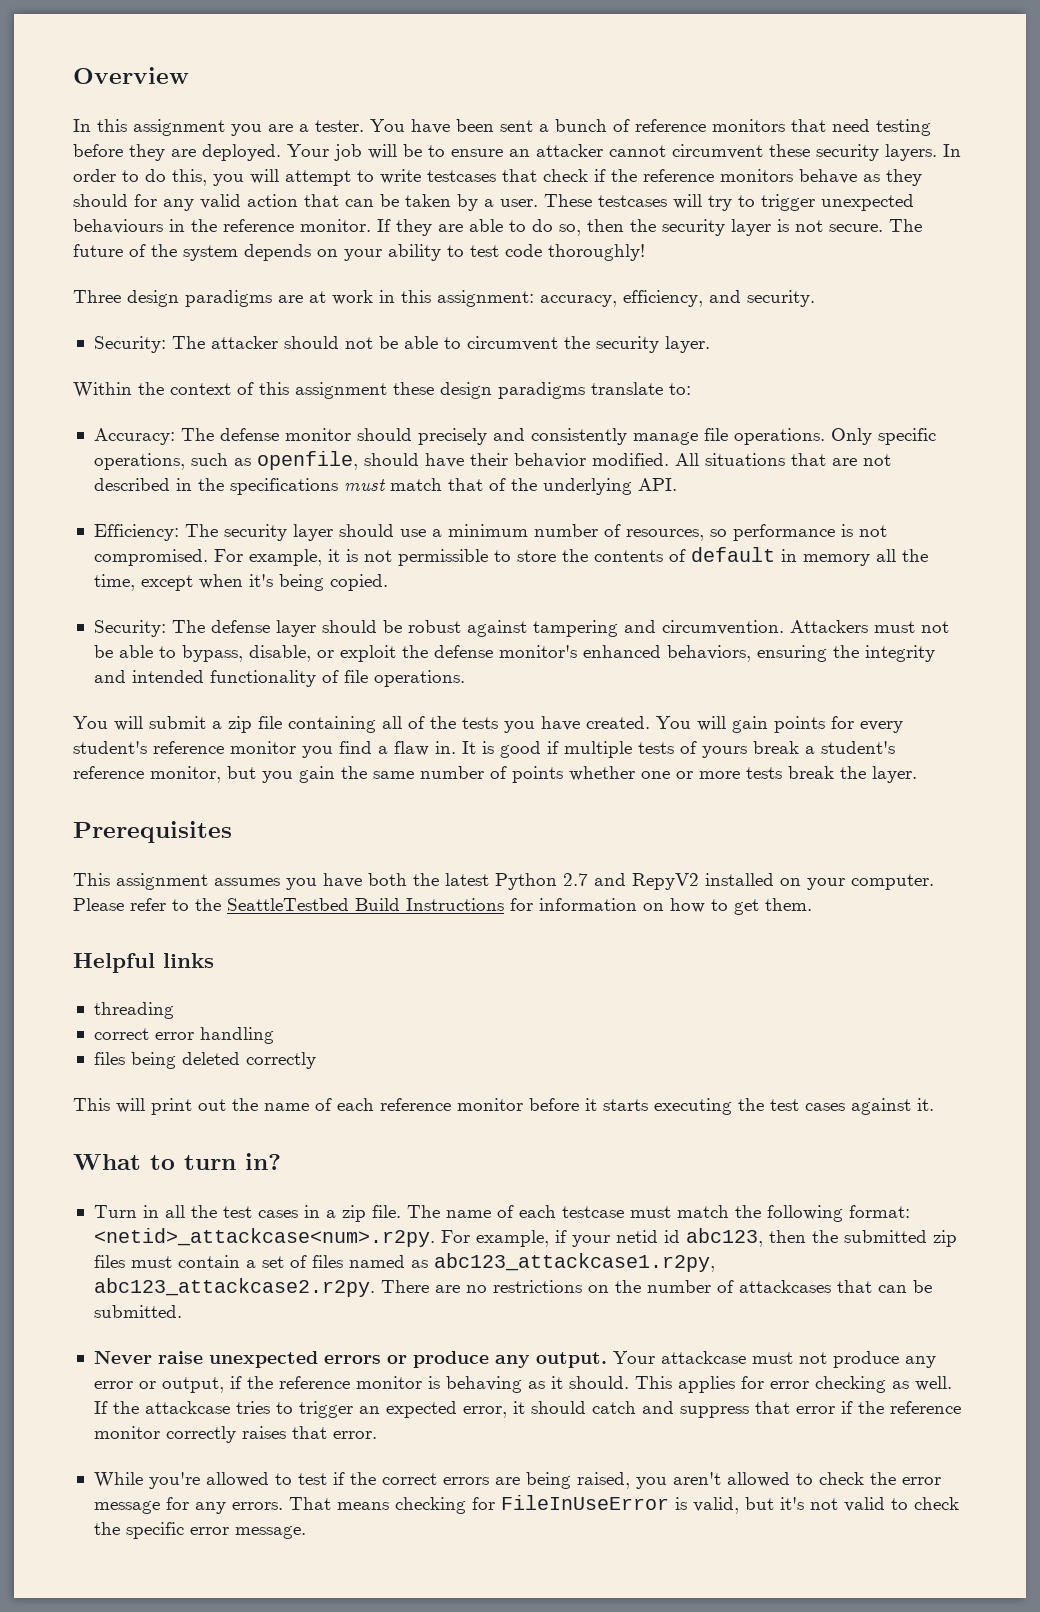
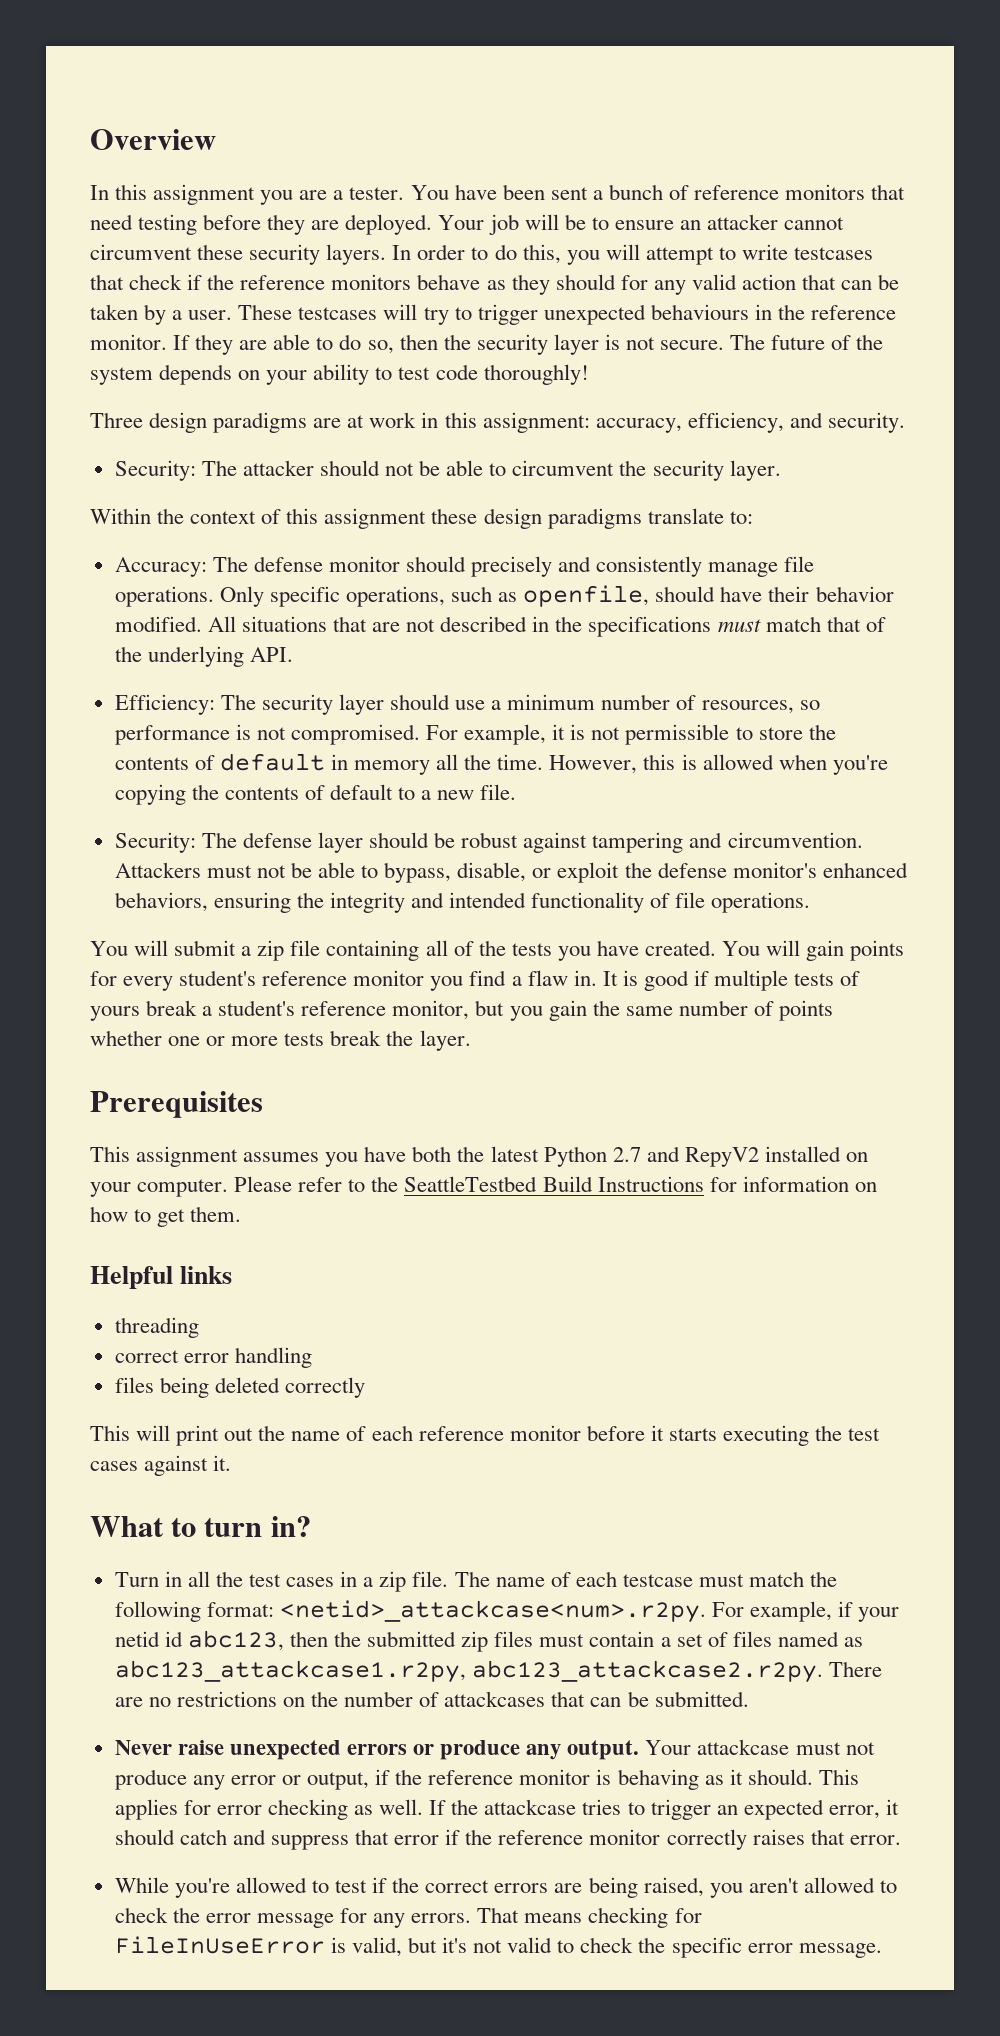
[93,574,388,591] time, except when it's being copied. -> [497,754,888,775] [114,784,517,805] time. However, this is allowed when you're copying the contents of default to a new file.

